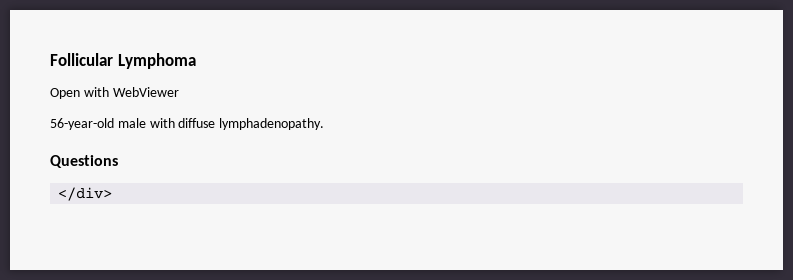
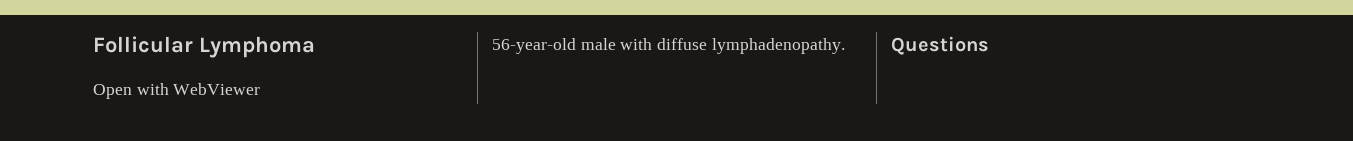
[58,187,113,201] // </div> -> (989, 45) none

